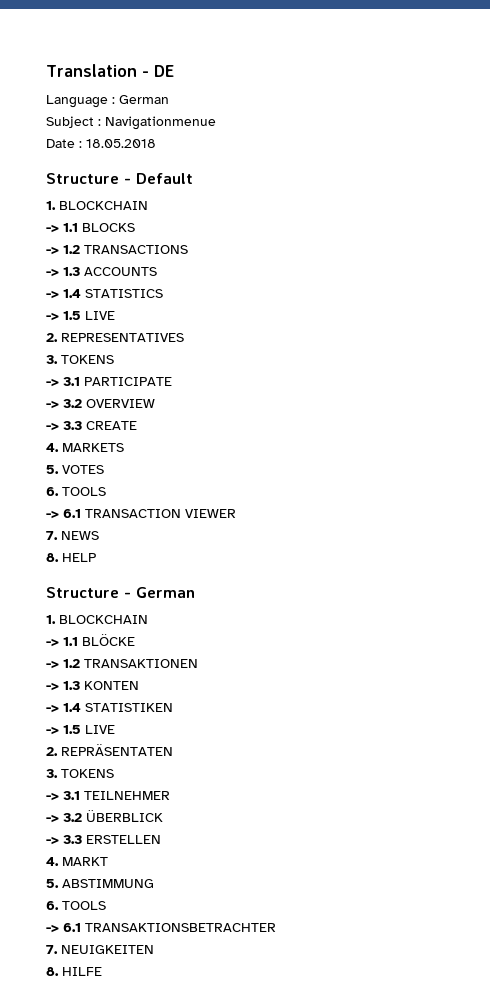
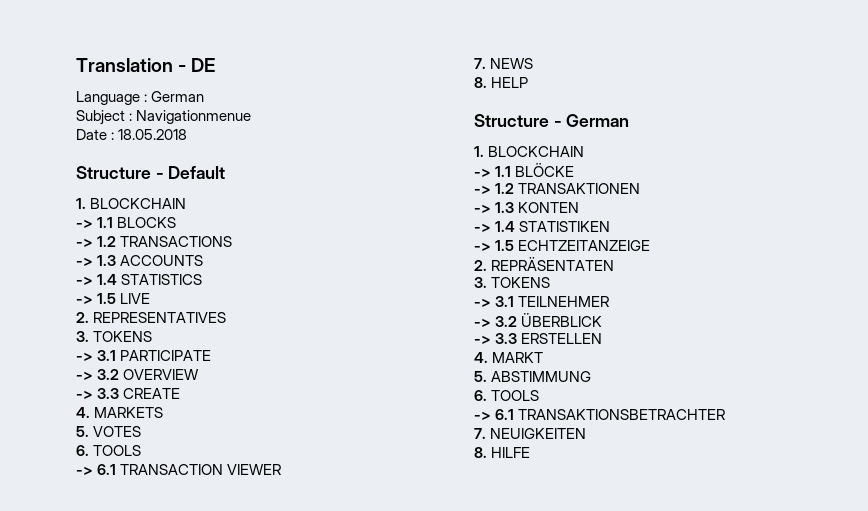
[85,725,115,734] LIVE -> [518,240,651,251] ECHTZEITANZEIGE

